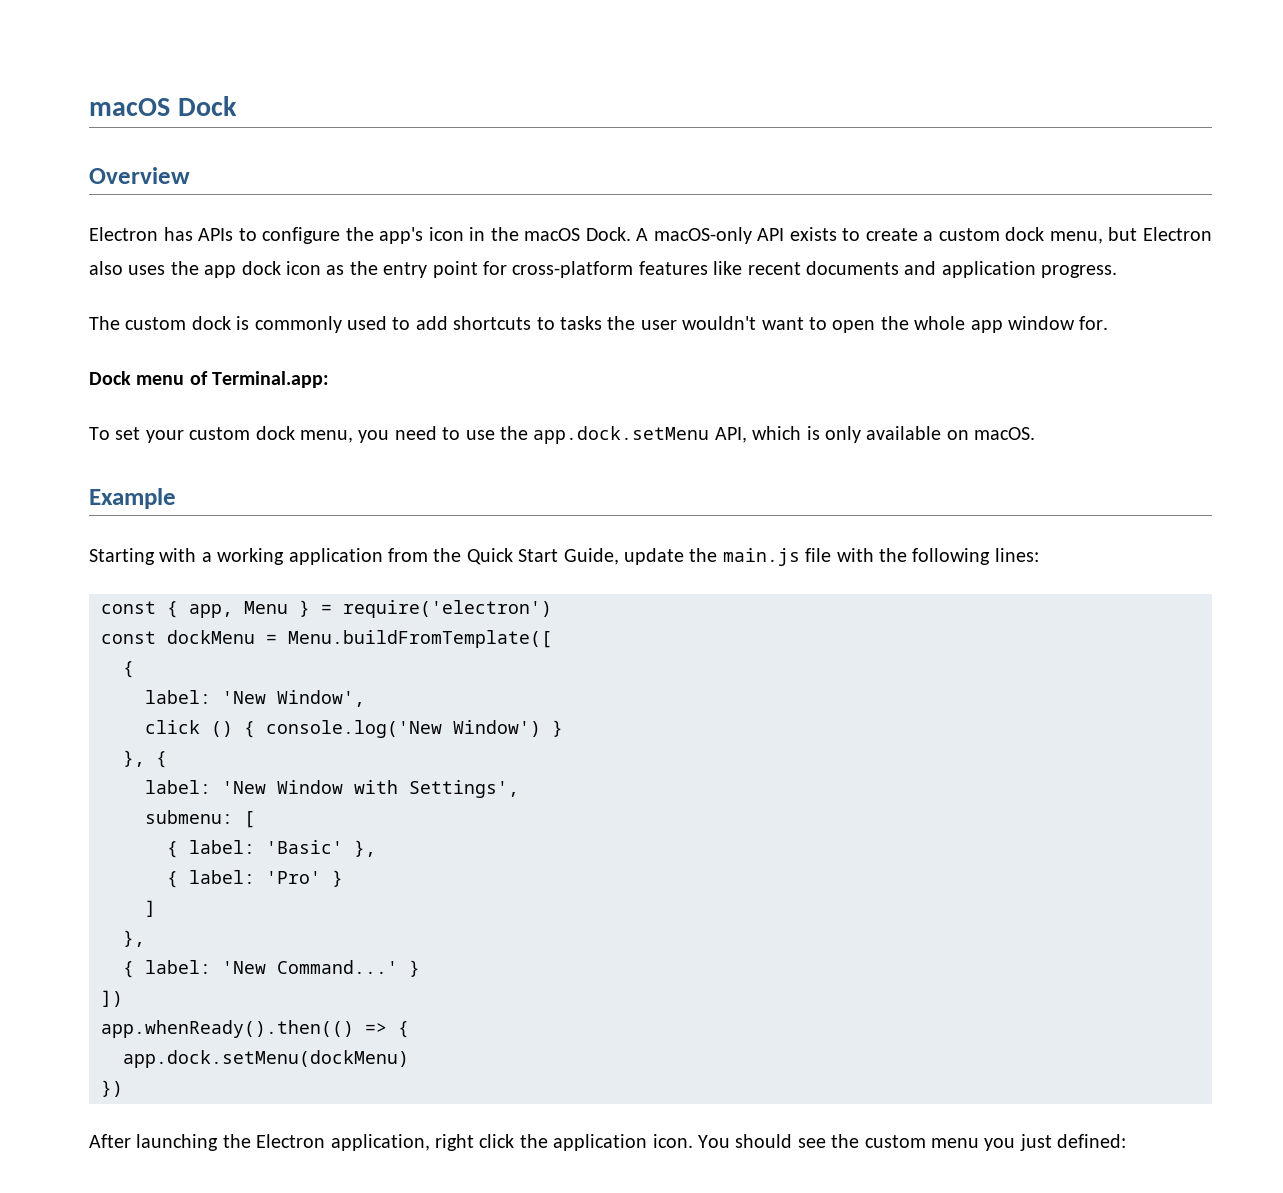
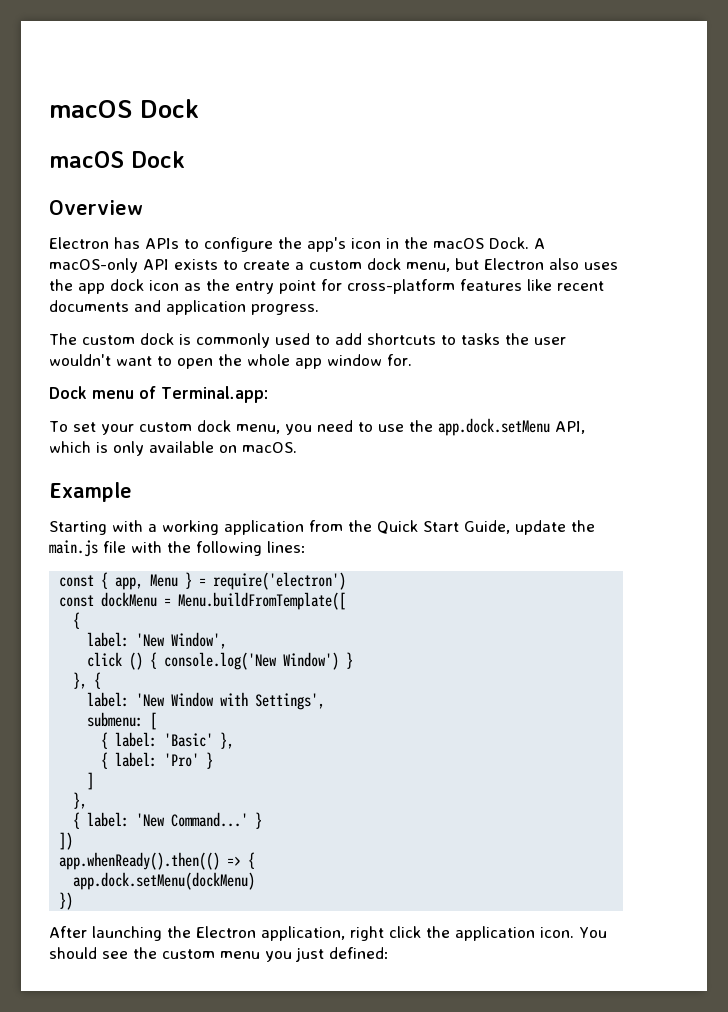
[89,96,237,116] macOS Dock -> [49,99,199,118] [49,151,185,168] macOS Dock // macOS Dock

